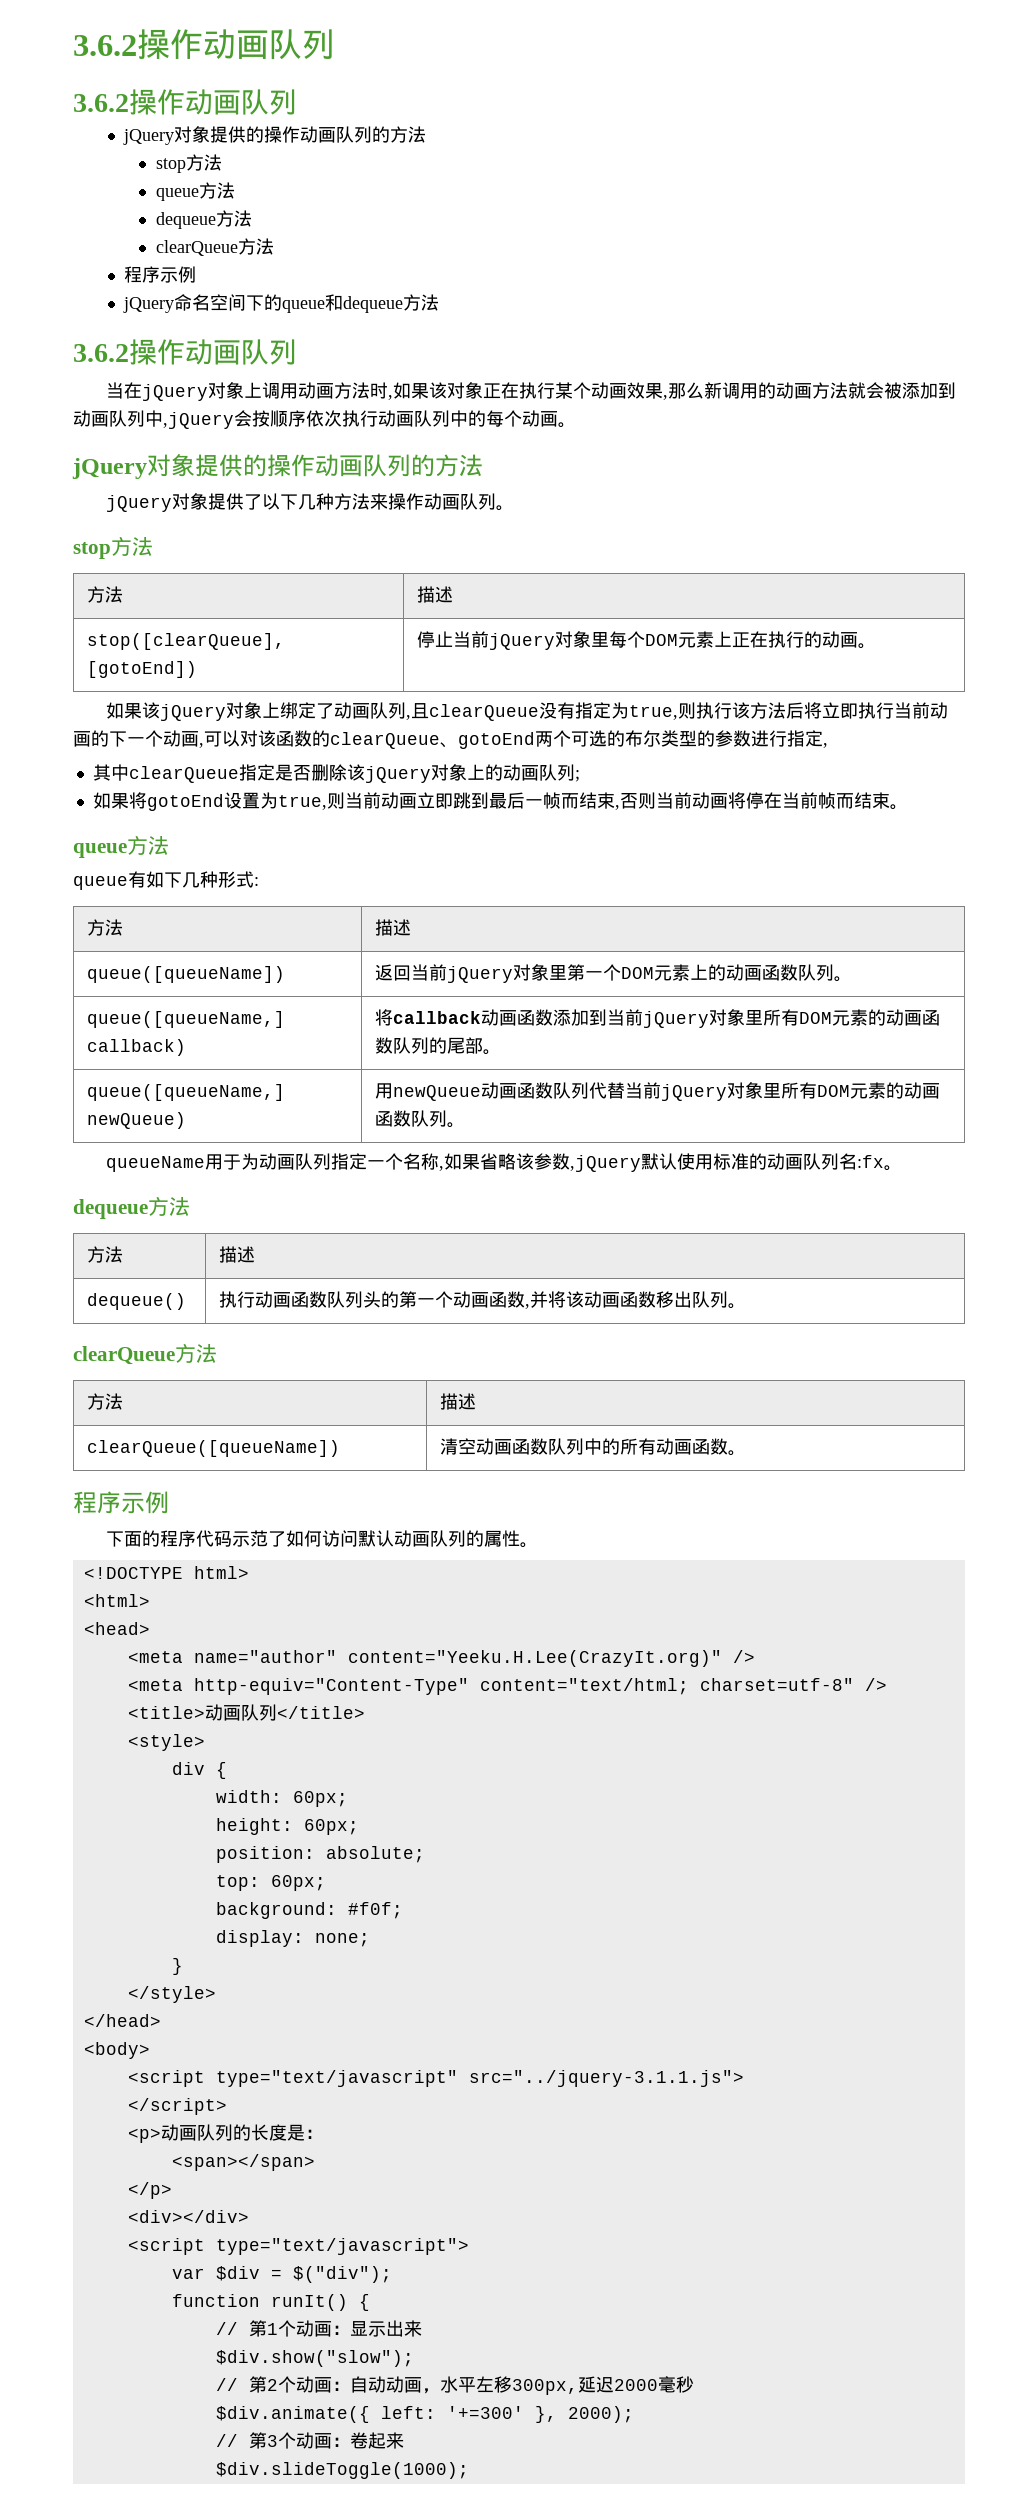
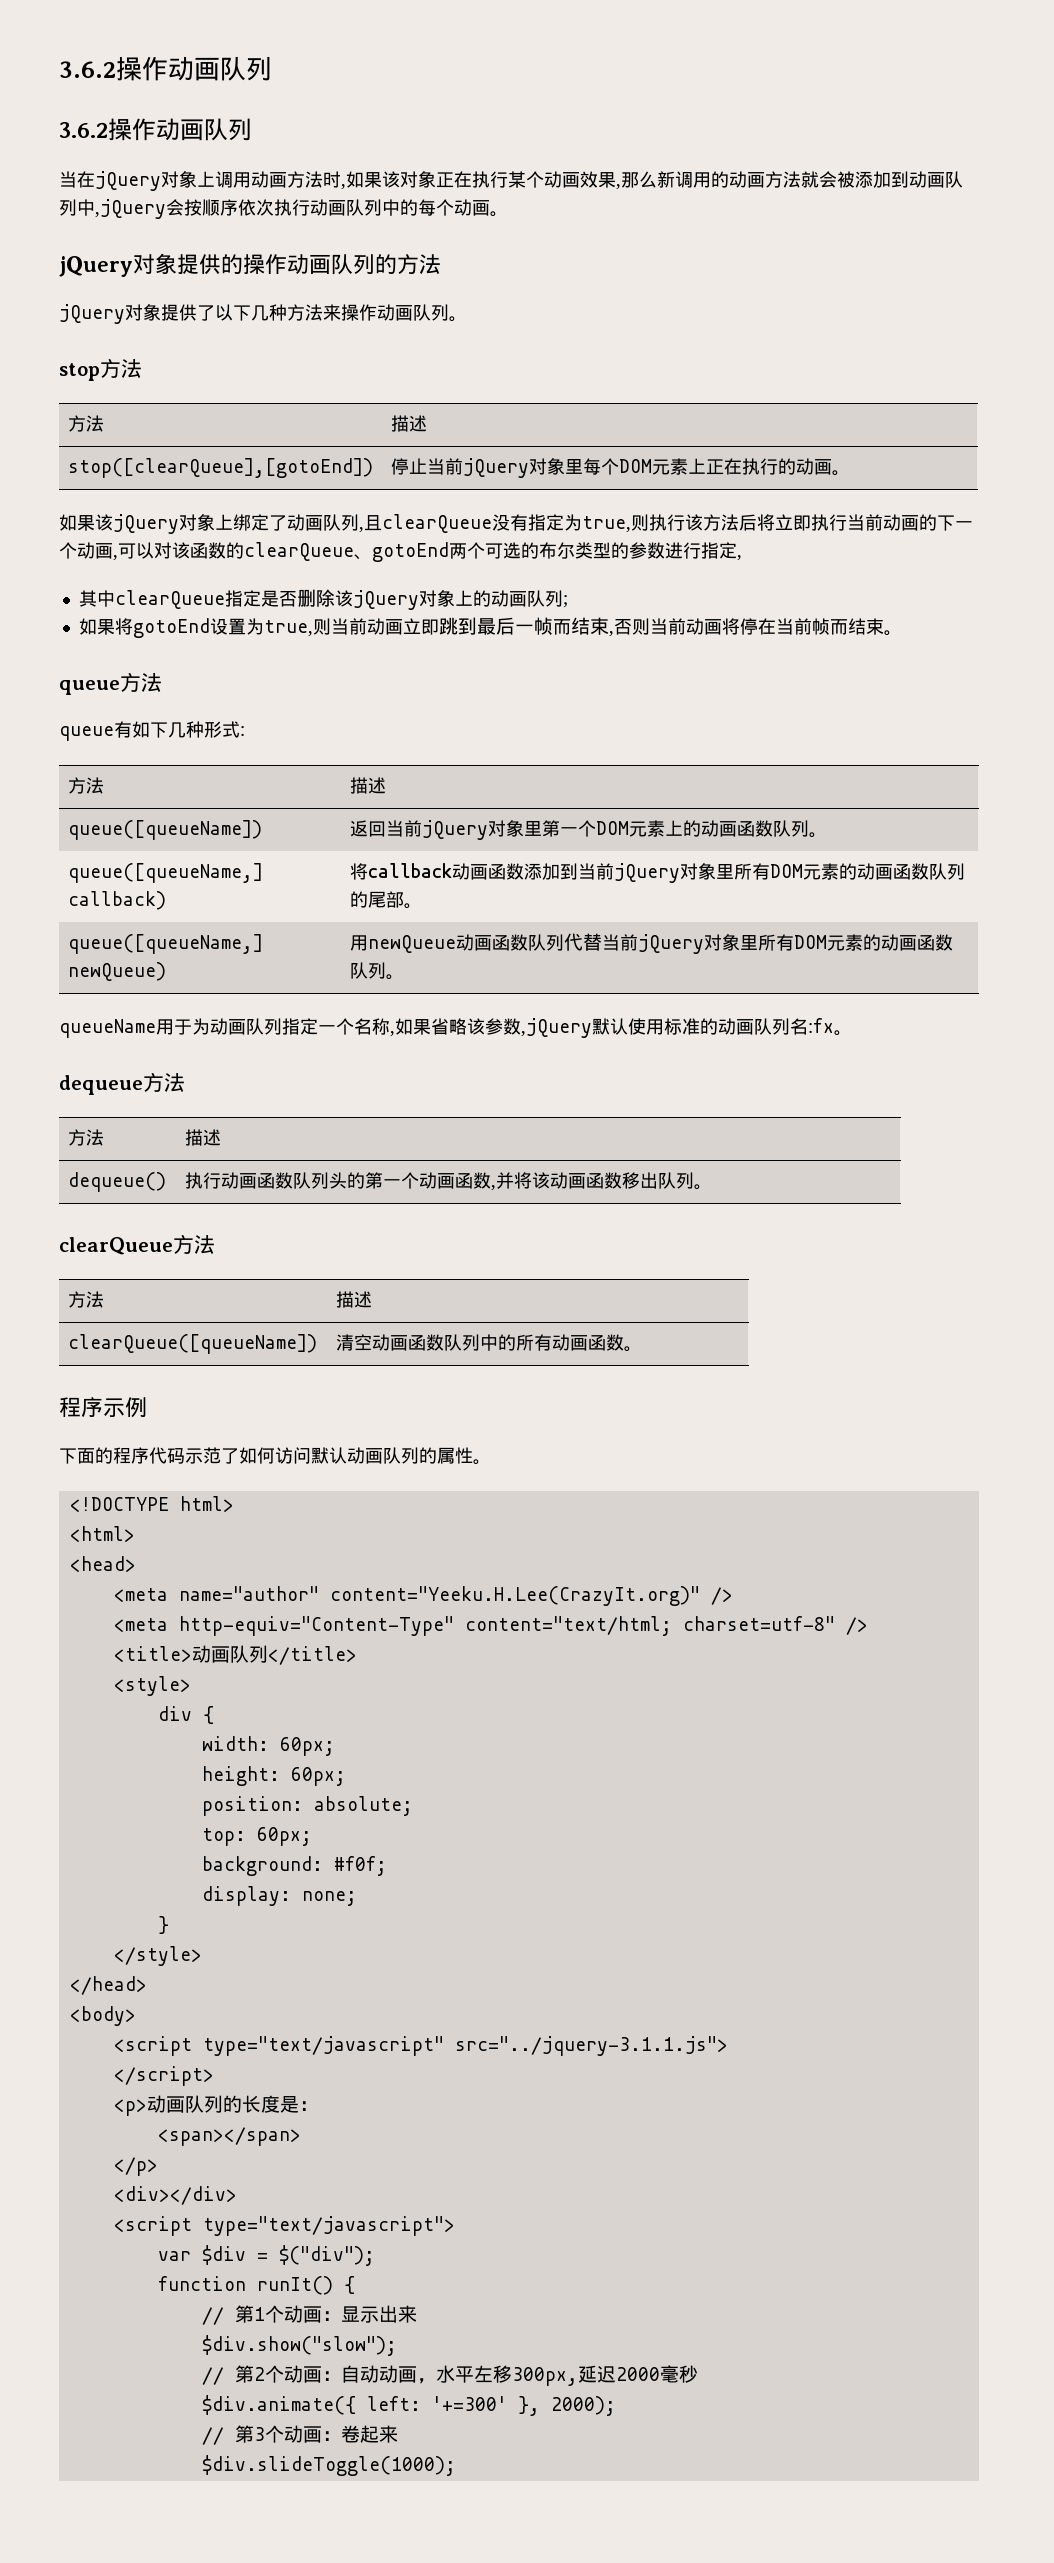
[123,126,427,145] [155,154,222,173] [155,182,235,201] [155,210,252,229] [155,238,274,256] [124,266,197,283] [123,294,440,313] [73,339,297,365] // jQuery对象提供的操作动画队列的方法 // stop方法 // queue方法 // dequeue方法 // clearQueue方法 // 程序示例 // jQuery命名空间下的queue和dequeue方法 // 3.6.2操作动画队列 -> (252, 129) none

